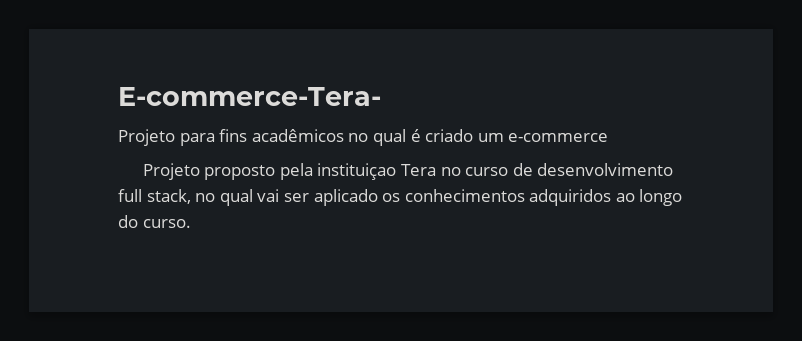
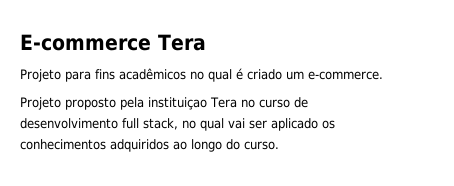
[118,87,381,106] E-commerce-Tera- -> [20,34,206,51] E-commerce Tera
[508,133,609,142] e-commerce -> [308,71,383,80] e-commerce.

